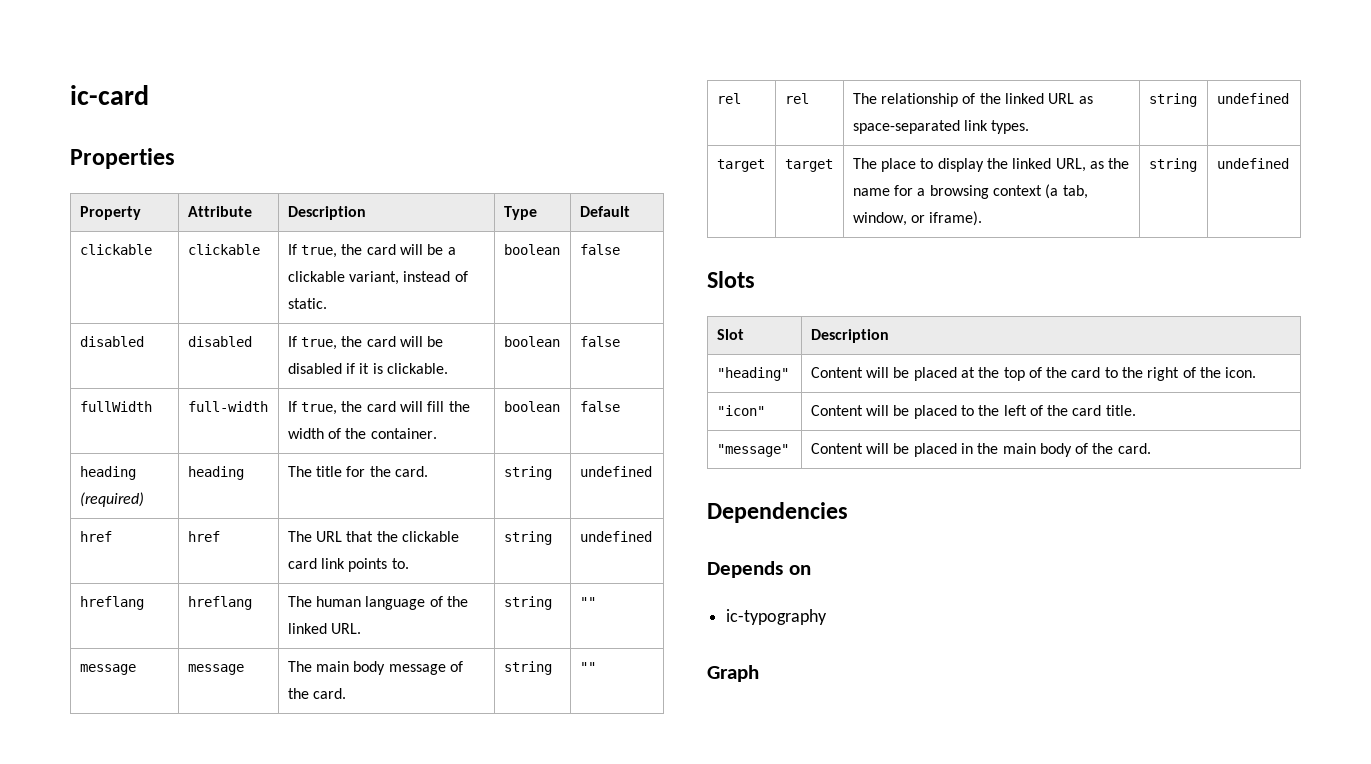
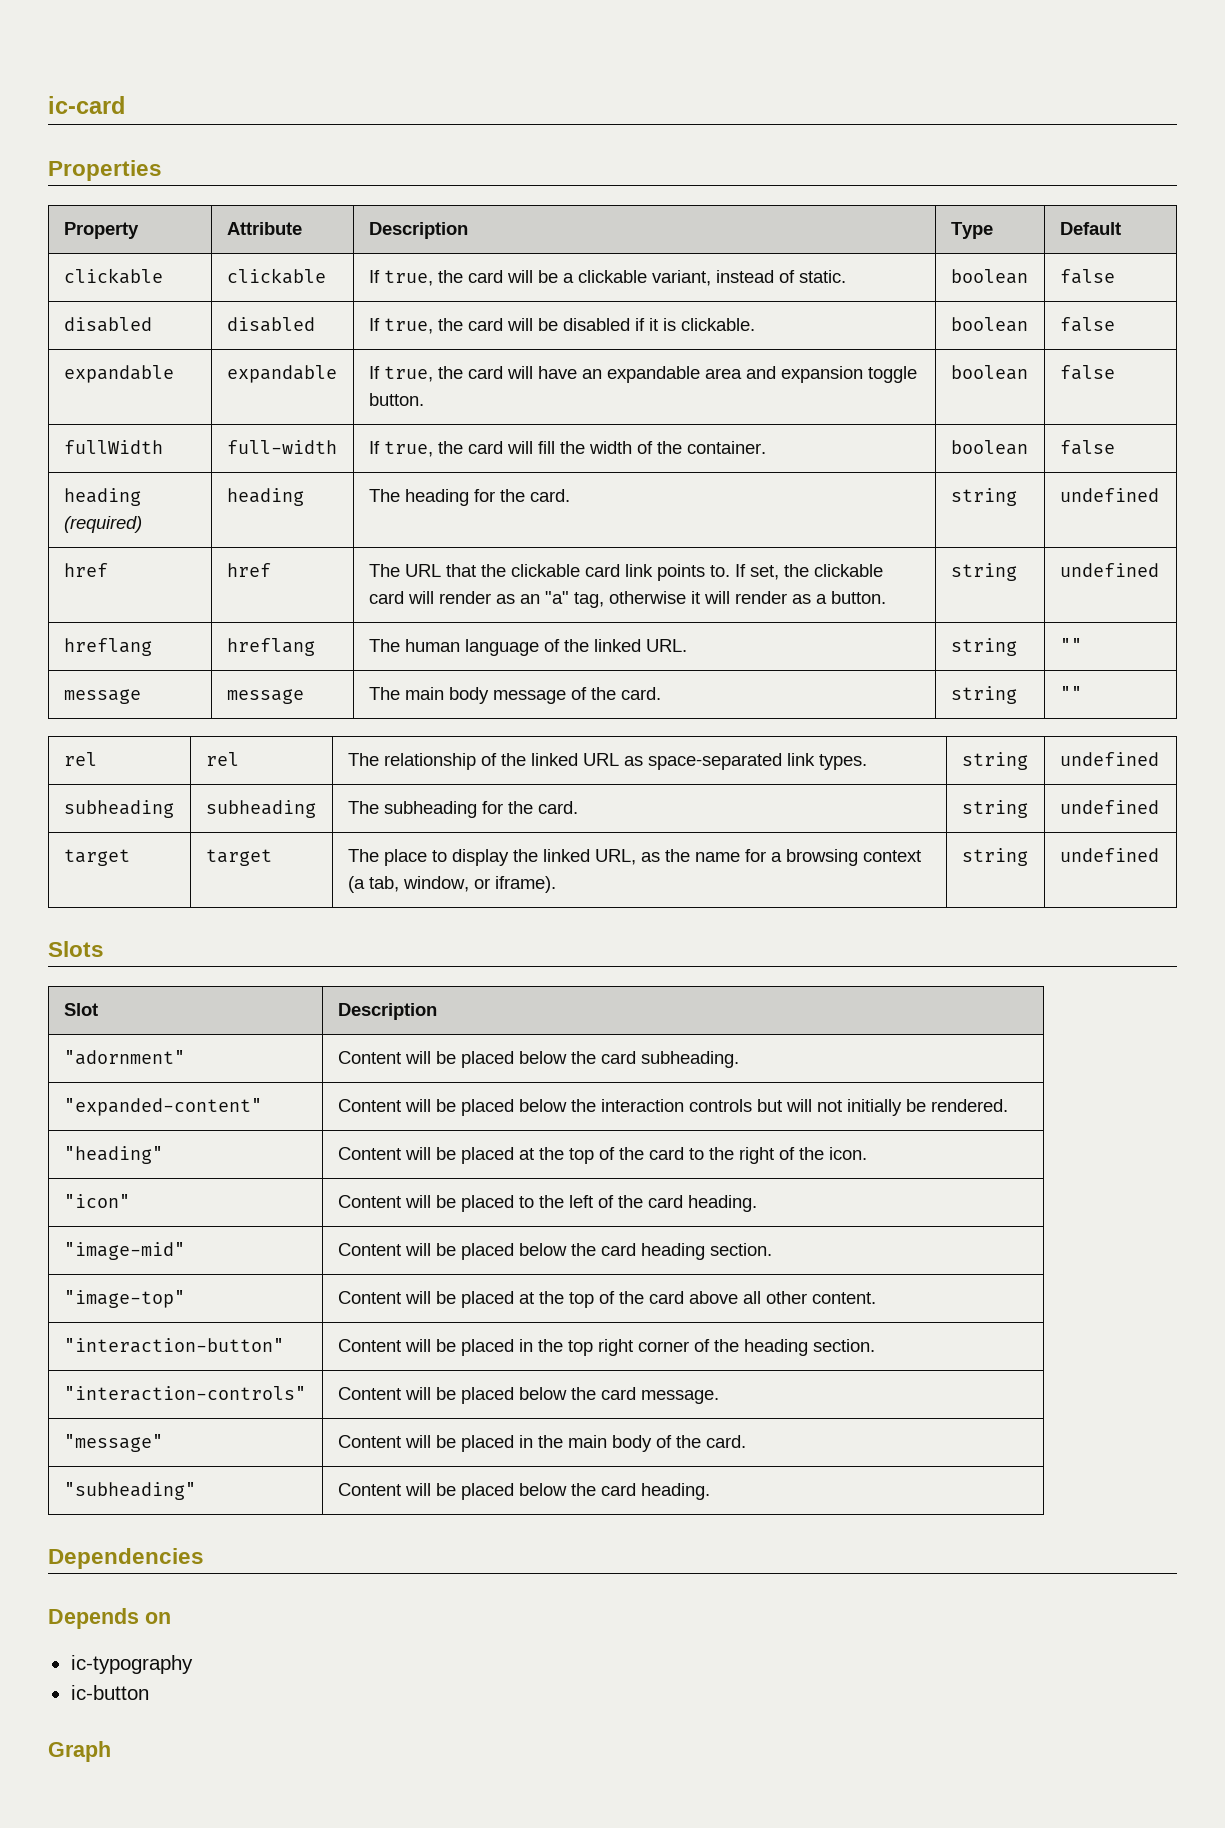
(620, 341) none -> [63,365,174,383] [226,365,337,383] [368,366,917,383] [368,393,424,406] [950,365,1028,380] [1059,365,1115,380] // expandable | expandable | If true, the card will have an expandable area and expansion toggle button. | boolean | false
[315,466,342,477] title -> [404,489,469,506] heading
(409, 563) none -> [734,564,883,580] [368,591,886,608] If set, the clickable card will render as an "a" tag, otherwise it will render as a button.
(1289, 98) none -> [63,800,174,818] [205,800,316,818] [347,801,578,818] [961,800,1028,818] [1059,800,1159,814] // subheading | subheading | The subheading for the card. | string | undefined
(889, 336) none -> [63,1050,185,1065] [337,1051,739,1068] [63,1098,262,1116] [337,1099,1008,1116] // "adornment" | Content will be placed below the card subheading. // "expanded-content" | Content will be placed below the interaction controls but will not initially be rendered.
[1105,405,1136,416] title. -> [687,1195,757,1212] [63,1242,185,1260] [337,1243,772,1260] [63,1290,185,1308] [337,1291,876,1308] [63,1338,284,1353] [337,1339,875,1356] [63,1386,306,1401] [337,1387,719,1404] heading. // "image-mid" | Content will be placed below the card heading section. // "image-top" | Content will be placed at the top of the card above all other content. // "interaction-button" | Content will be placed in the top right corner of the heading section. // "interaction-controls" | Content will be placed below the card message.
(1151, 448) none -> [63,1482,196,1500] [337,1483,710,1500] // "subheading" | Content will be placed below the card heading.
(828, 617) none -> [70,1685,149,1700] // ic-button

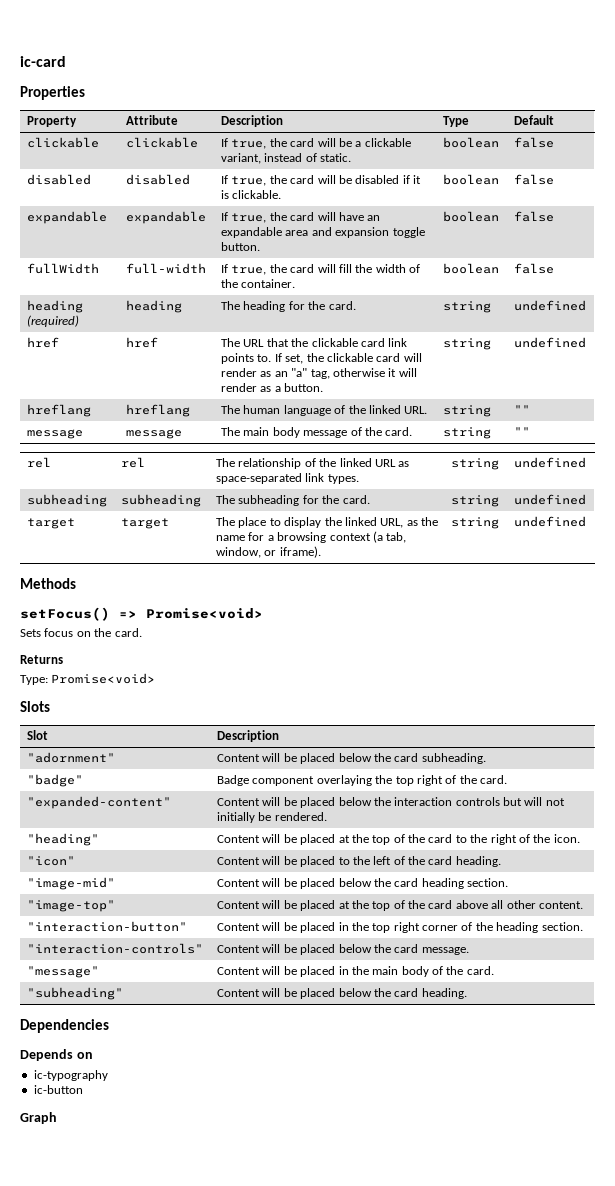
(1159, 855) none -> [20,578,76,589] [20,607,263,621] [20,628,142,637] [20,655,63,664] [20,673,156,685] // Methods // setFocus() => Promise<void> // Sets focus on the card. // Returns // Type: Promise<void>
(739, 1059) none -> [26,774,83,787] [216,775,507,786] // "badge" | Badge component overlaying the top right of the card.

